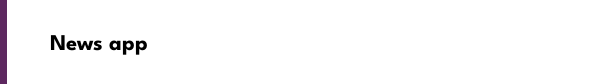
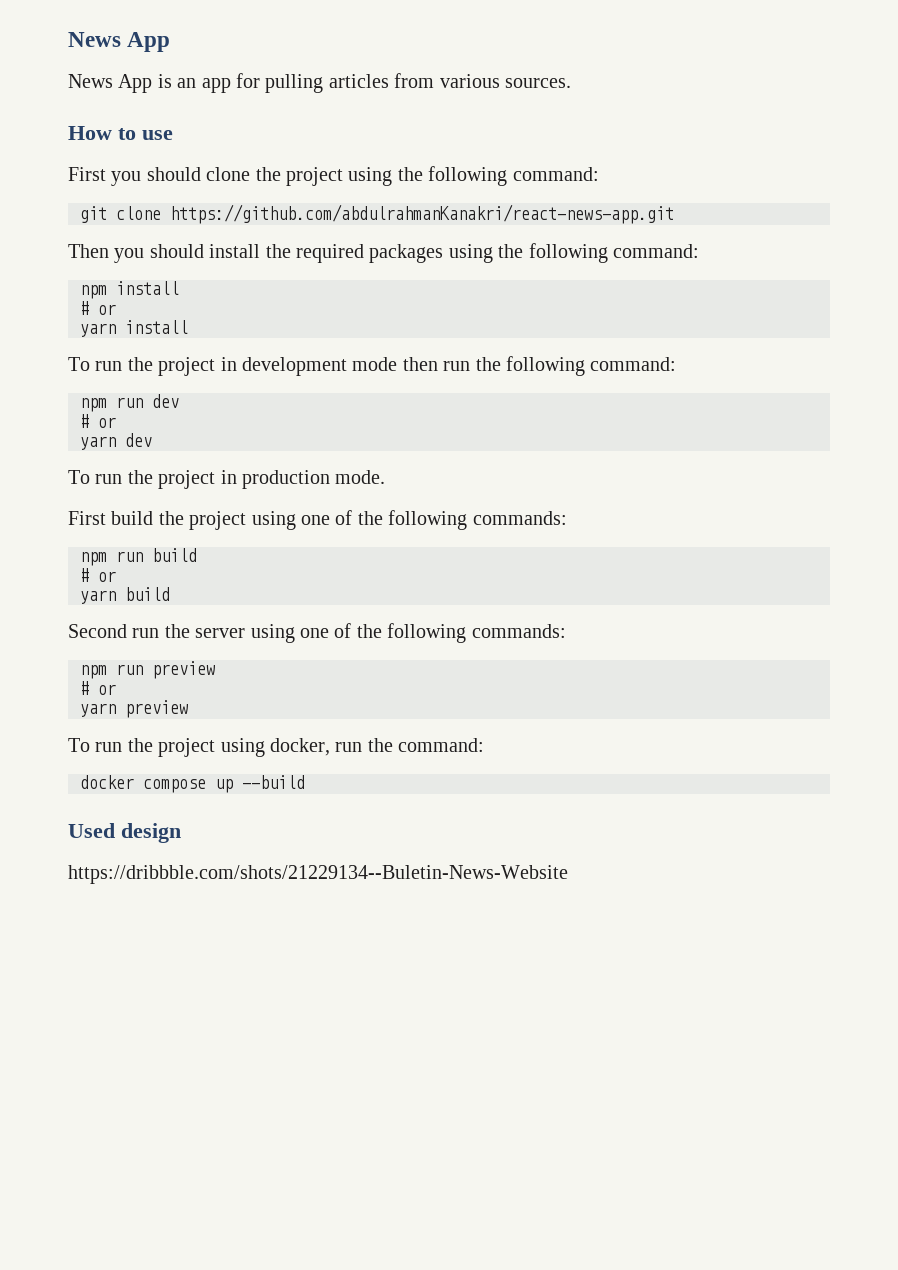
[50,35,149,55] News app -> [68,32,171,52] [68,73,571,93] [68,126,173,140] [68,166,599,186] [80,204,674,224] [68,243,699,263] [80,281,179,299] [80,301,116,315] [80,320,188,337] [68,356,677,376] [80,394,179,412] [80,414,116,428] [80,433,152,450] [68,470,386,489] [68,510,567,530] [80,548,197,566] [80,568,116,582] [80,587,170,604] [68,623,566,643] [80,661,215,679] [80,681,116,695] [80,700,188,718] [68,738,485,757] [80,775,305,793] [68,823,181,843] [68,865,568,884] News App // News App is an app for pulling articles from various sources. // How to use // First you should clone the project using the following command: // git clone https://github.com/abdulrahmanKanakri/react-news-app.git // Then you should install the required packages using the following command: // npm install // # or // yarn install // To run the project in development mode then run the following command: // npm run dev // # or // yarn dev // To run the project in production mode. // First build the project using one of the following commands: // npm run build // # or // yarn build // Second run the server using one of the following commands: // npm run preview // # or // yarn preview // To run the project using docker, run the command: // docker compose up --build // Used design // https://dribbble.com/shots/21229134--Buletin-News-Website

